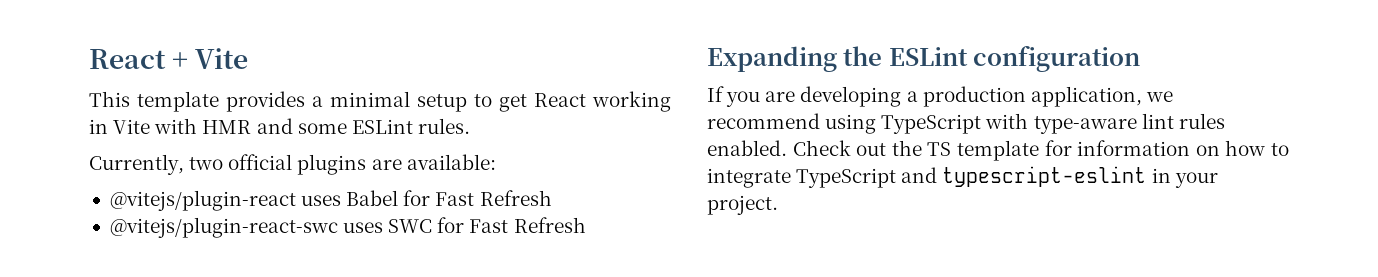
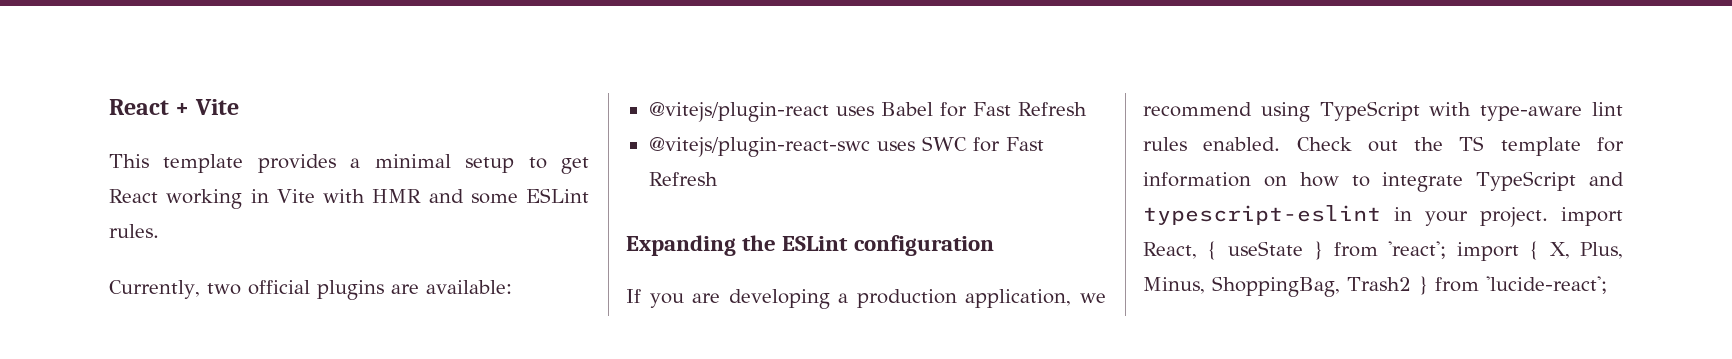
(778, 205) none -> [1561,207,1623,226] [1143,241,1623,261] [1143,276,1607,297] import React, { useState } from 'react'; import { X, Plus, Minus, ShoppingBag, Trash2 } from 'lucide-react';

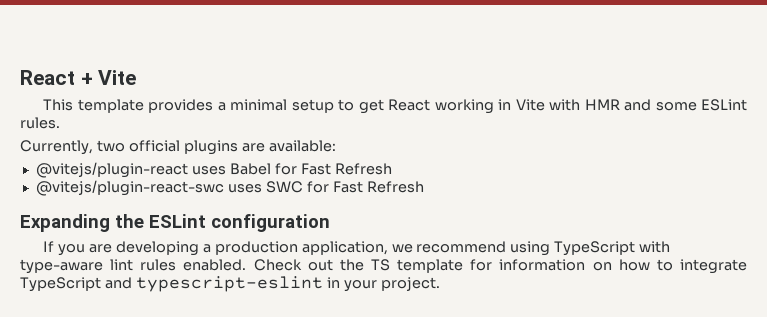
[1561,207,1623,226] [1143,241,1623,261] [1143,276,1607,297] import React, { useState } from 'react'; import { X, Plus, Minus, ShoppingBag, Trash2 } from 'lucide-react'; -> (440, 284) none

